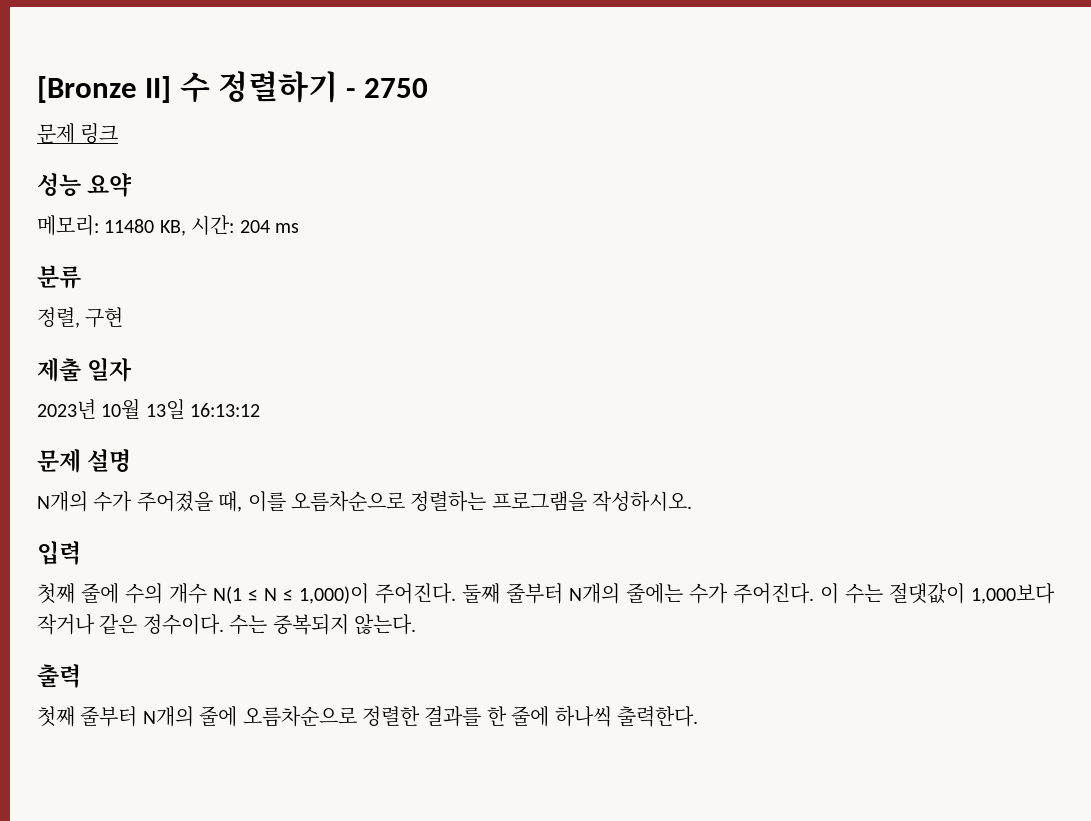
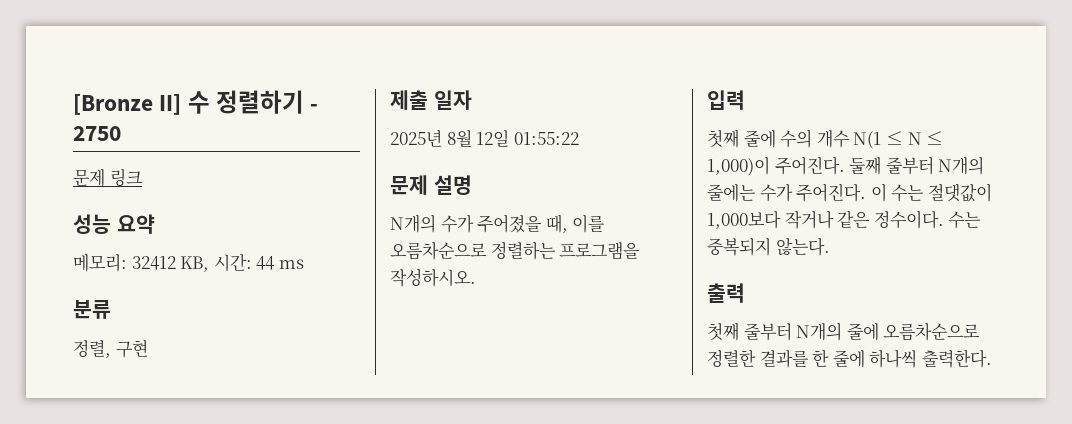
[104,219,155,233] 11480 -> [131,256,176,270] 32412
[239,220,270,233] 204 -> [256,256,276,270] 44
[37,398,261,419] 2023년 10월 13일 16:13:12 -> [390,130,579,147] 2025년 8월 12일 01:55:22

